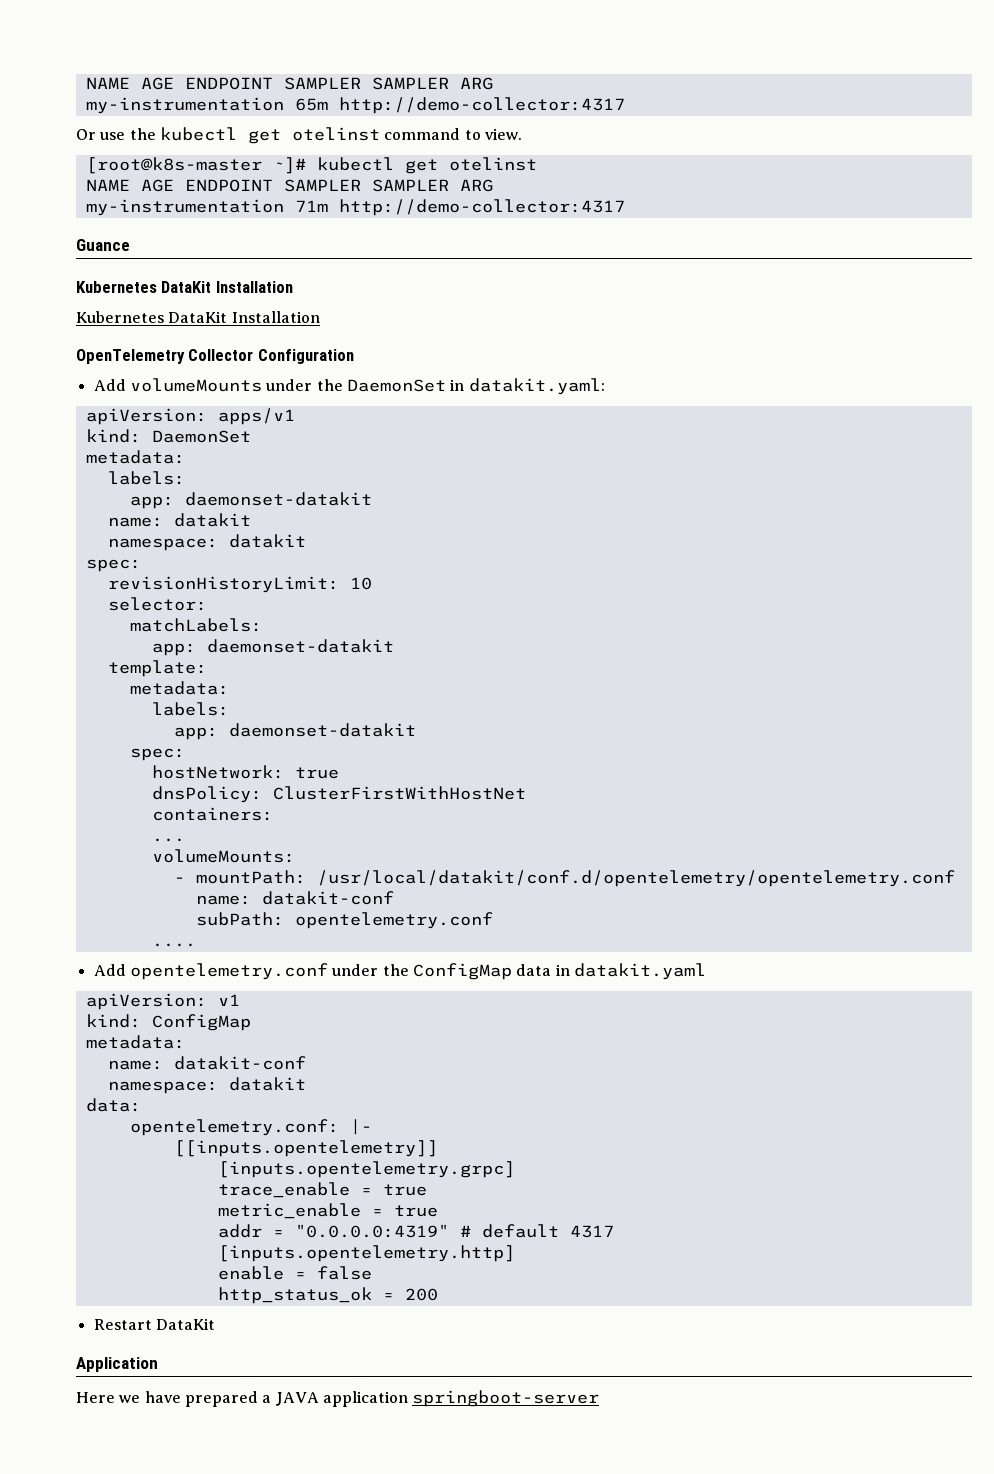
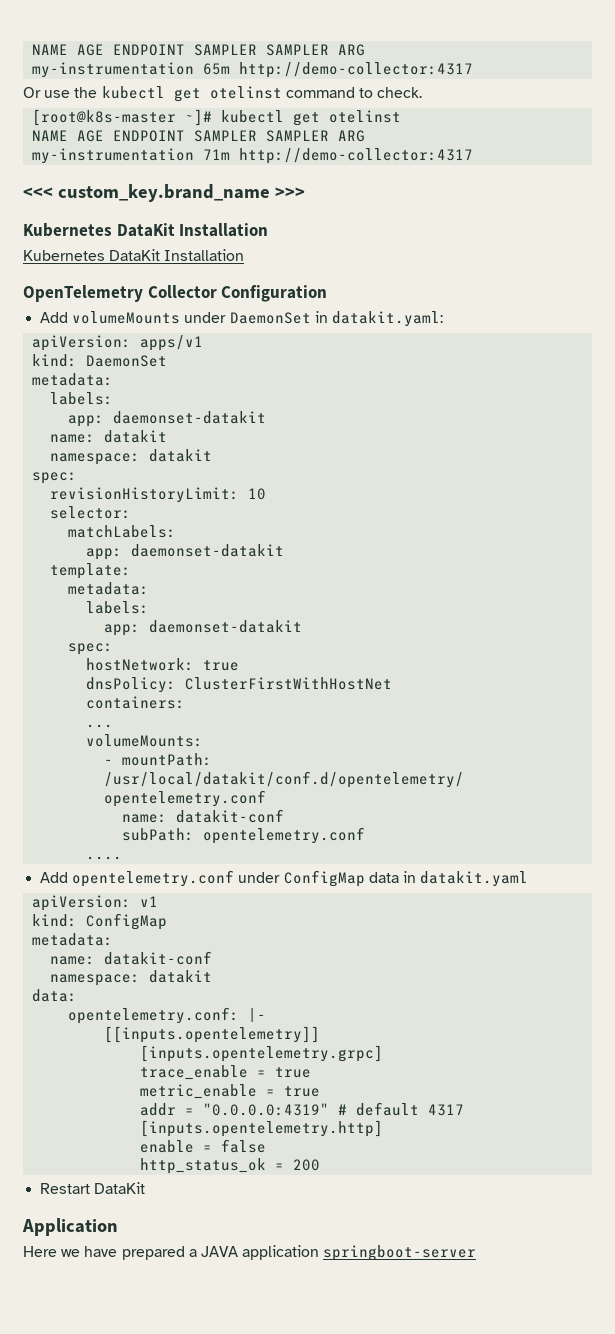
[484,128,522,140] view. -> [377,87,423,98] check.
[76,239,130,251] Guance -> [23,184,305,202] <<< custom_key.brand_name >>>
[316,379,343,391] the -> (227, 317) none
[382,964,409,976] the -> (281, 877) none

